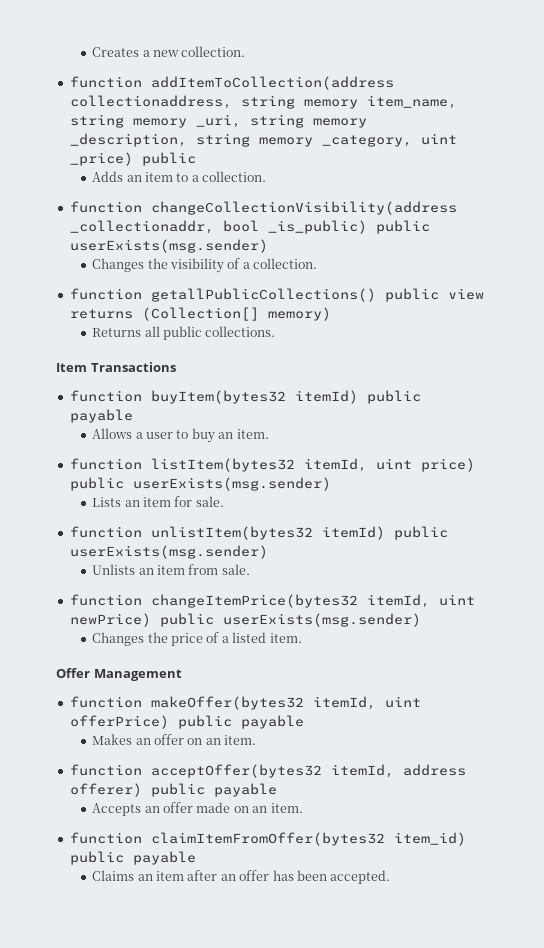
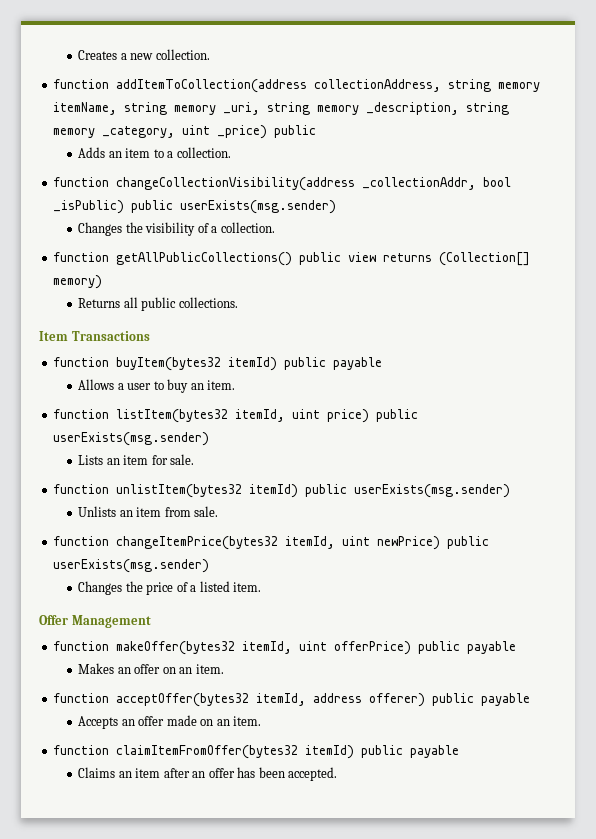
[69,95,457,109] collectionaddress, string memory item_name, -> [314,79,541,92] [53,102,118,115] collectionAddress, string memory itemName,
[69,220,367,234] _collectionaddr, bool _is_public) -> [362,177,512,190] [53,200,125,214] _collectionAddr, bool _isPublic)
[150,288,376,302] getallPublicCollections() -> [116,252,293,266] getAllPublicCollections()
[393,832,466,846] item_id) -> [305,745,355,759] itemId)

